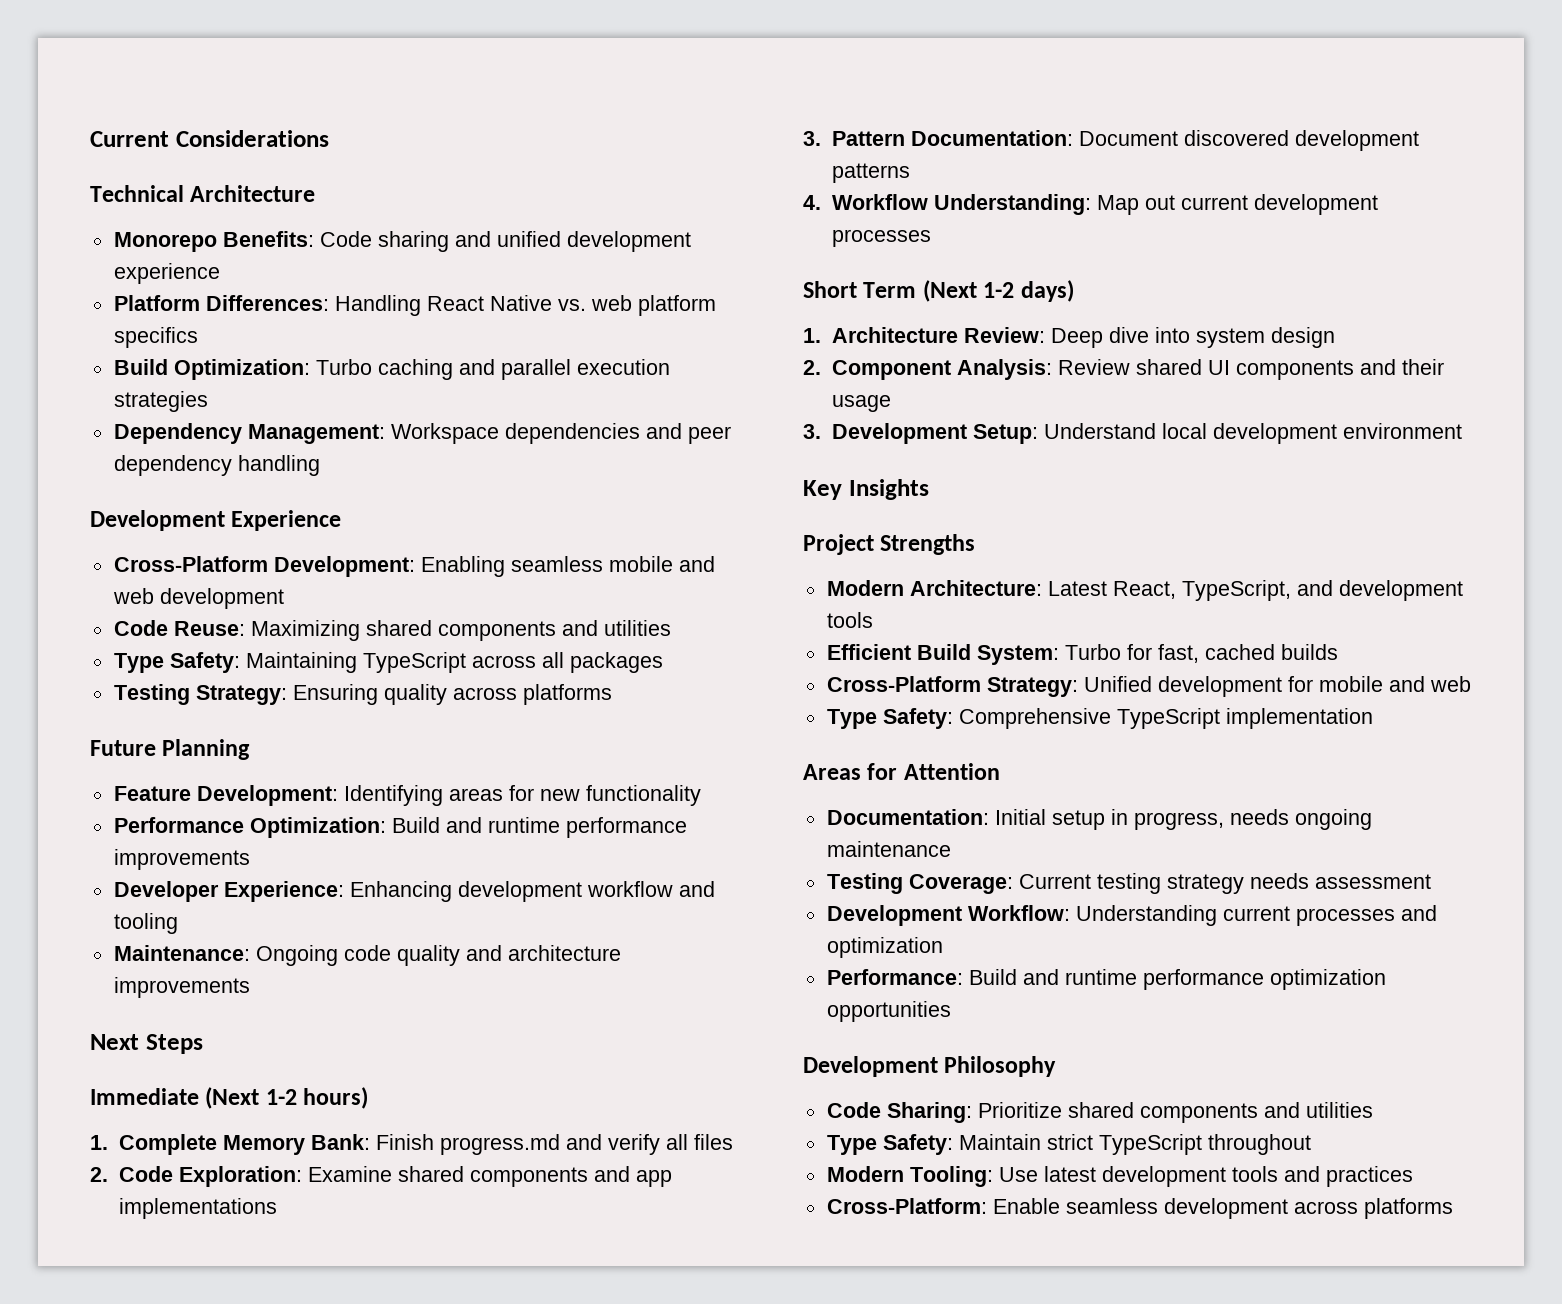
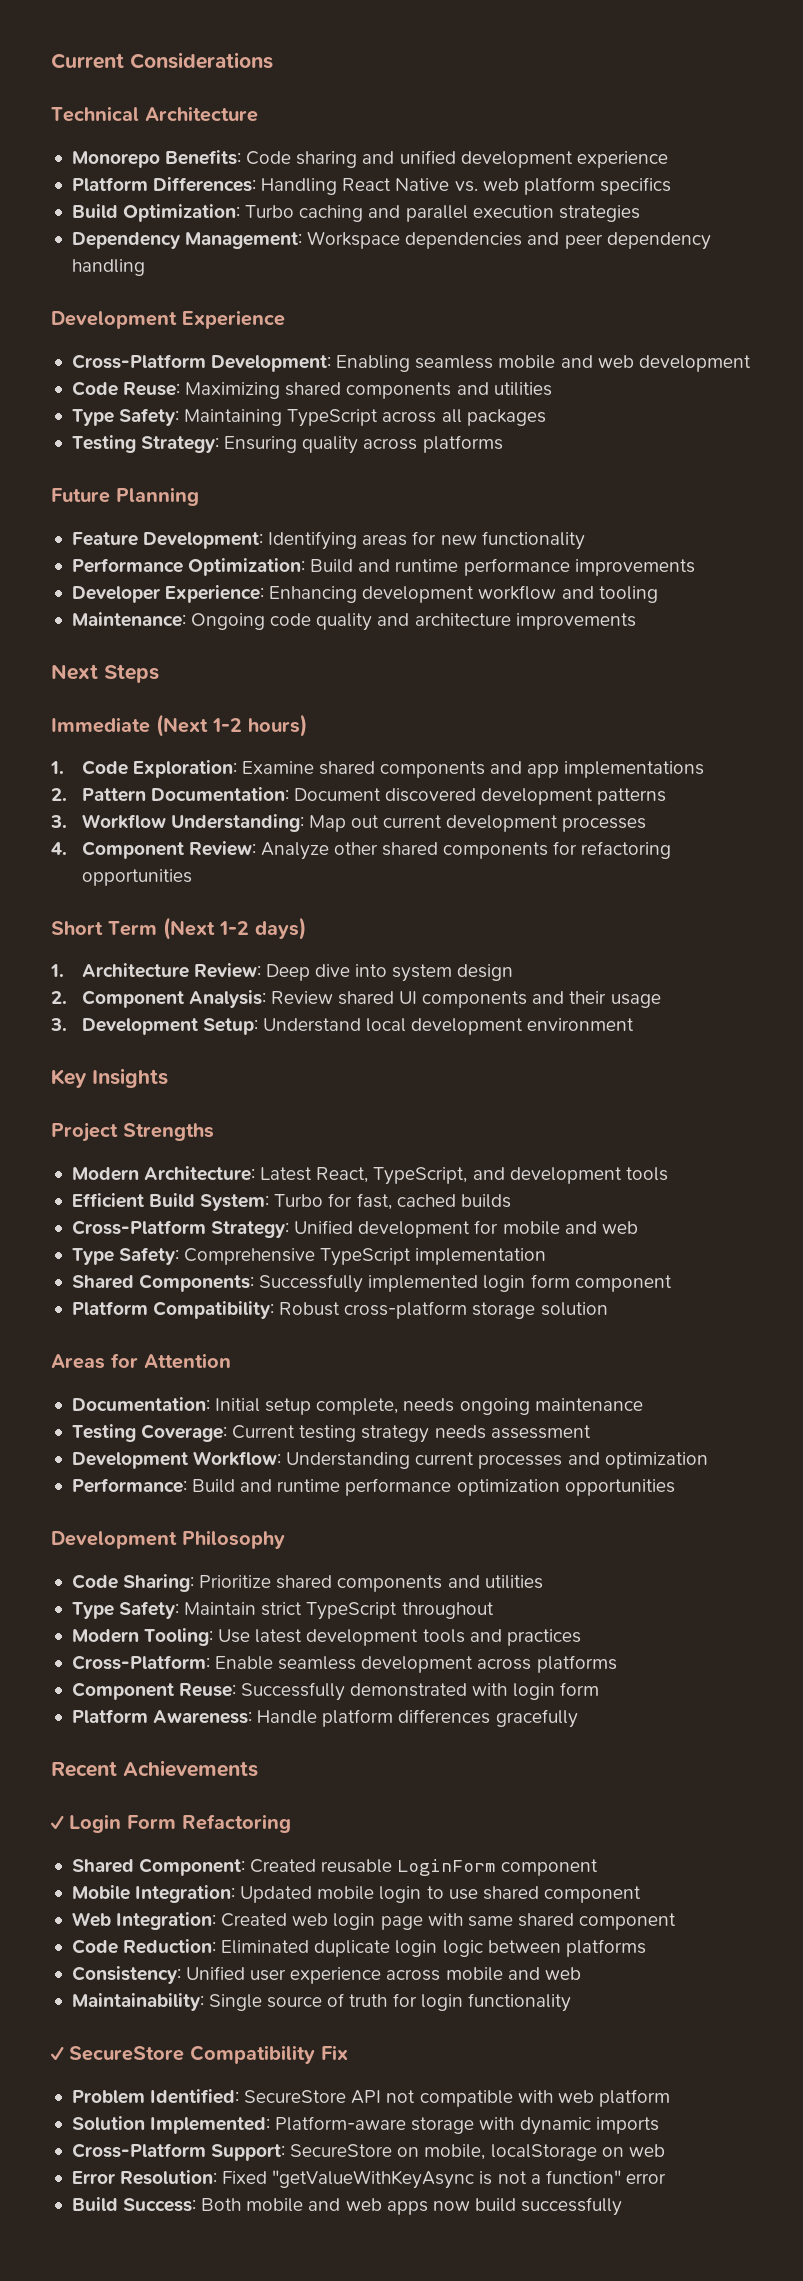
[118,1134,733,1155] [90,1167,108,1182] Complete Memory Bank: Finish progress.md and verify all files // 2. -> (64, 767) none
[803,131,821,146] 3. -> [51,788,67,801] 2.
[803,195,821,210] 4. -> [50,815,67,828] 3.
(931, 238) none -> [51,841,672,860] [81,869,192,886] // 4. Component Review: Analyze other shared components for refactoring opportunities
(1373, 718) none -> [71,1274,672,1293] [71,1301,608,1319] // Shared Components: Successfully implemented login form component // Platform Compatibility: Robust cross-platform storage solution
[1110,809,1224,830] in progress, -> [316,1398,399,1415] complete,
(1453, 1208) none -> [71,1682,599,1701] [71,1709,578,1728] [51,1760,258,1777] [51,1814,291,1833] [71,1858,598,1876] [71,1885,641,1903] [71,1912,677,1930] [71,1939,646,1957] [71,1966,581,1984] [71,1993,571,2012] [51,2045,348,2064] [71,2089,670,2107] [71,2116,659,2135] [71,2143,665,2161] [71,2170,666,2189] [71,2197,623,2216] // Component Reuse: Successfully demonstrated with login form // Platform Awareness: Handle platform differences gracefully // Recent Achievements // ✓ Login Form Refactoring // Shared Component: Created reusable LoginForm component // Mobile Integration: Updated mobile login to use shared component // Web Integration: Created web login page with same shared component // Code Reduction: Eliminated duplicate login logic between platforms // Consistency: Unified user experience across mobile and web // Maintainability: Single source of truth for login functionality // ✓ SecureStore Compatibility Fix // Problem Identified: SecureStore API not compatible with web platform // Solution Implemented: Platform-aware storage with dynamic imports // Cross-Platform Support: SecureStore on mobile, localStorage on web // Error Resolution: Fixed "getValueWithKeyAsync is not a function" error // Build Success: Both mobile and web apps now build successfully

